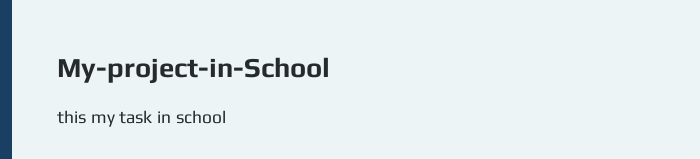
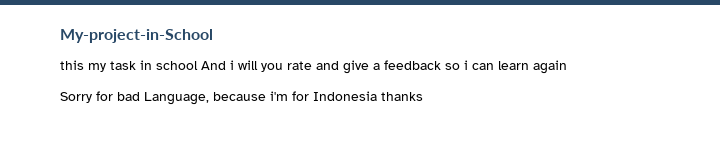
(226, 117) none -> [201,60,567,74] [60,91,423,105] And i will you rate and give a feedback so i can learn again // Sorry for bad Language, because i'm for Indonesia thanks

